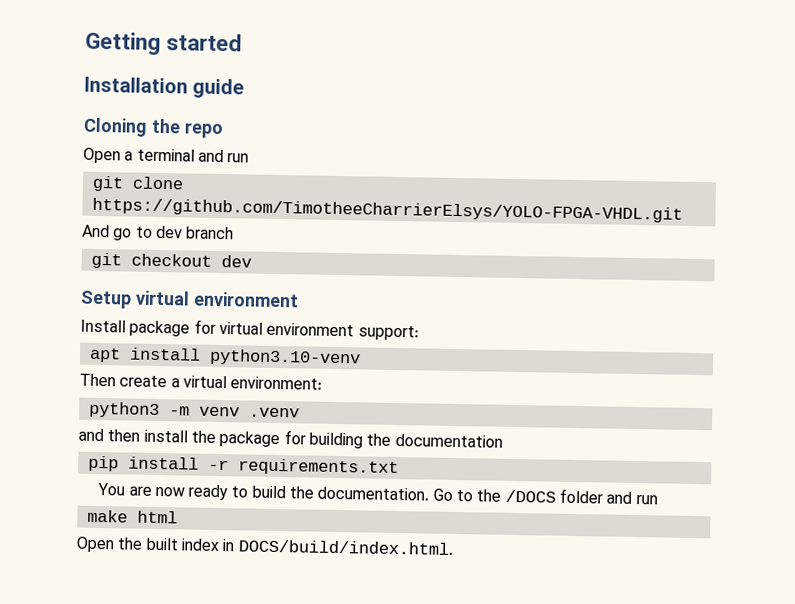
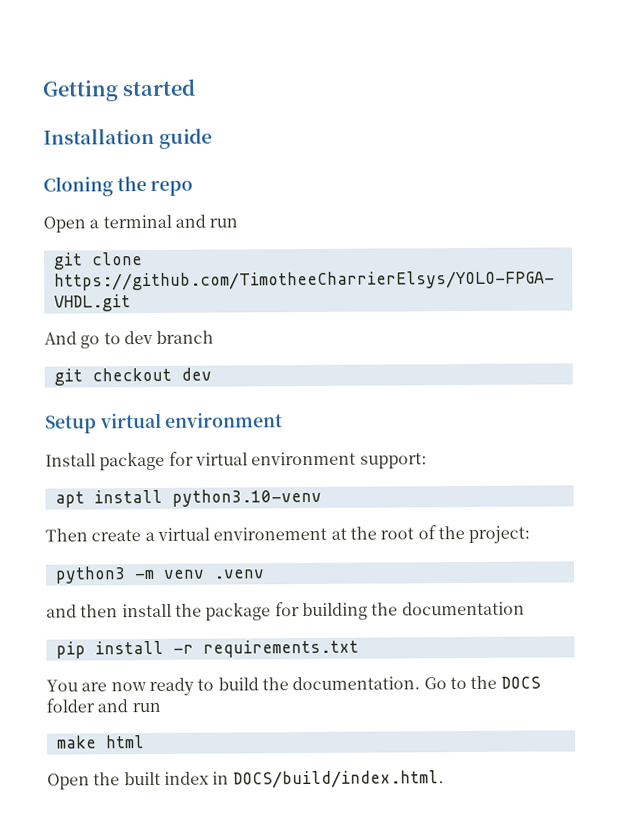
[230,376,323,390] environment: -> [213,525,531,544] environement at the root of the project:
[504,489,556,503] /DOCS -> [500,676,541,689] DOCS

